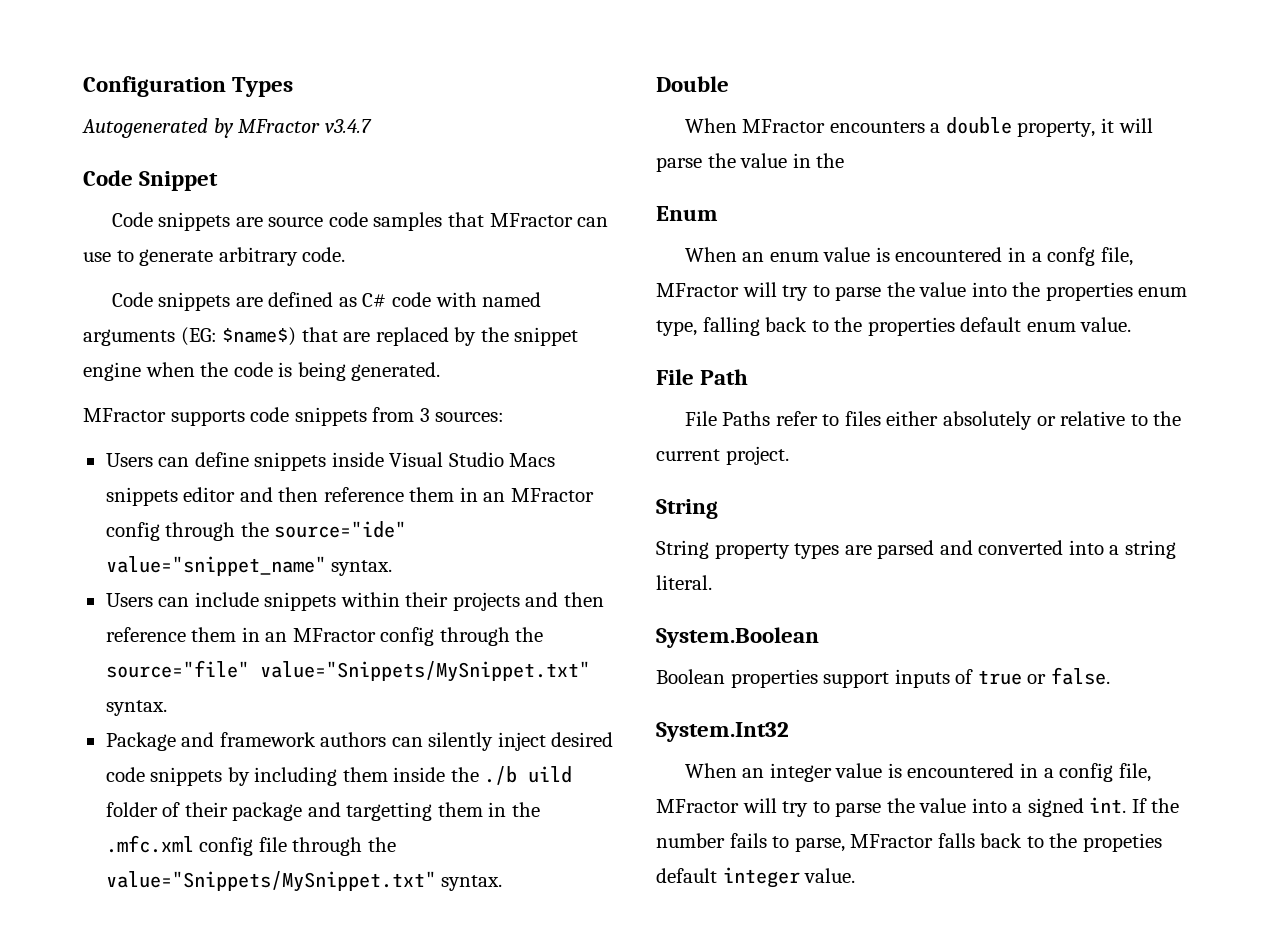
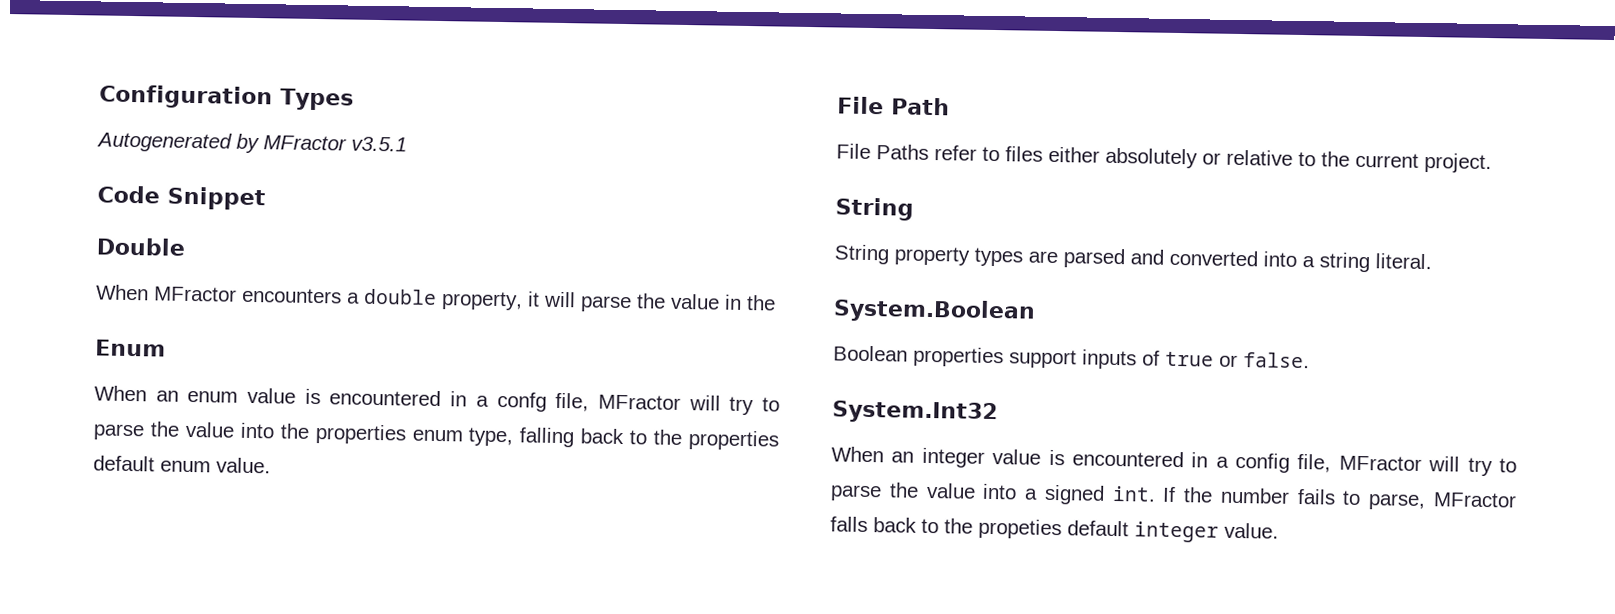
[324,119,372,133] v3.4.7 -> [351,136,407,152] v3.5.1
[111,212,609,231] [83,247,346,266] [111,292,542,311] [83,327,579,346] [83,362,441,381] [83,407,505,426] [105,452,556,471] [105,487,594,506] [105,521,407,541] [105,556,393,576] [105,592,604,611] [105,627,544,646] [105,660,590,682] [105,700,167,716] [105,732,614,751] [105,766,573,786] [105,802,540,821] [105,835,396,856] [105,871,503,892] // Code snippets are source code samples that MFractor can use to generate arbitrary code. // Code snippets are defined as C# code with named arguments (EG: $name$) that are replaced by the snippet engine when the code is being generated. // MFractor supports code snippets from 3 sources: // Users can define snippets inside Visual Studio Macs snippets editor and then reference them in an MFractor config through the source="ide" value="snippet_name" syntax. // Users can include snippets within their projects and then reference them in an MFractor config through the source="file" value="Snippets/MySnippet.txt" syntax. // Package and framework authors can silently inject desired code snippets by including them inside the ./b uild folder of their package and targetting them in the .mfc.xml config file through the value="Snippets/MySnippet.txt" syntax. -> (266, 198) none

